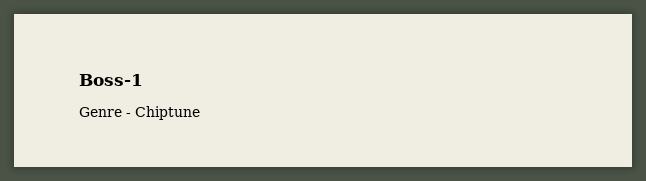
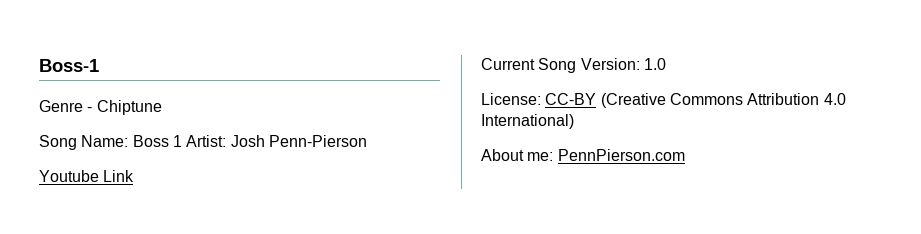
(200, 113) none -> [39,135,367,150] [39,170,135,182] [481,58,666,73] [481,93,846,108] [481,114,574,129] [481,149,685,161] // Song Name: Boss 1 Artist: Josh Penn-Pierson // Youtube Link // Current Song Version: 1.0 // License: CC-BY (Creative Commons Attribution 4.0 International) // About me: PennPierson.com

